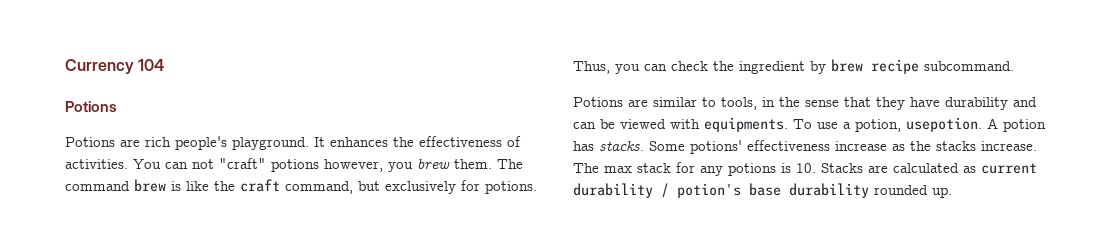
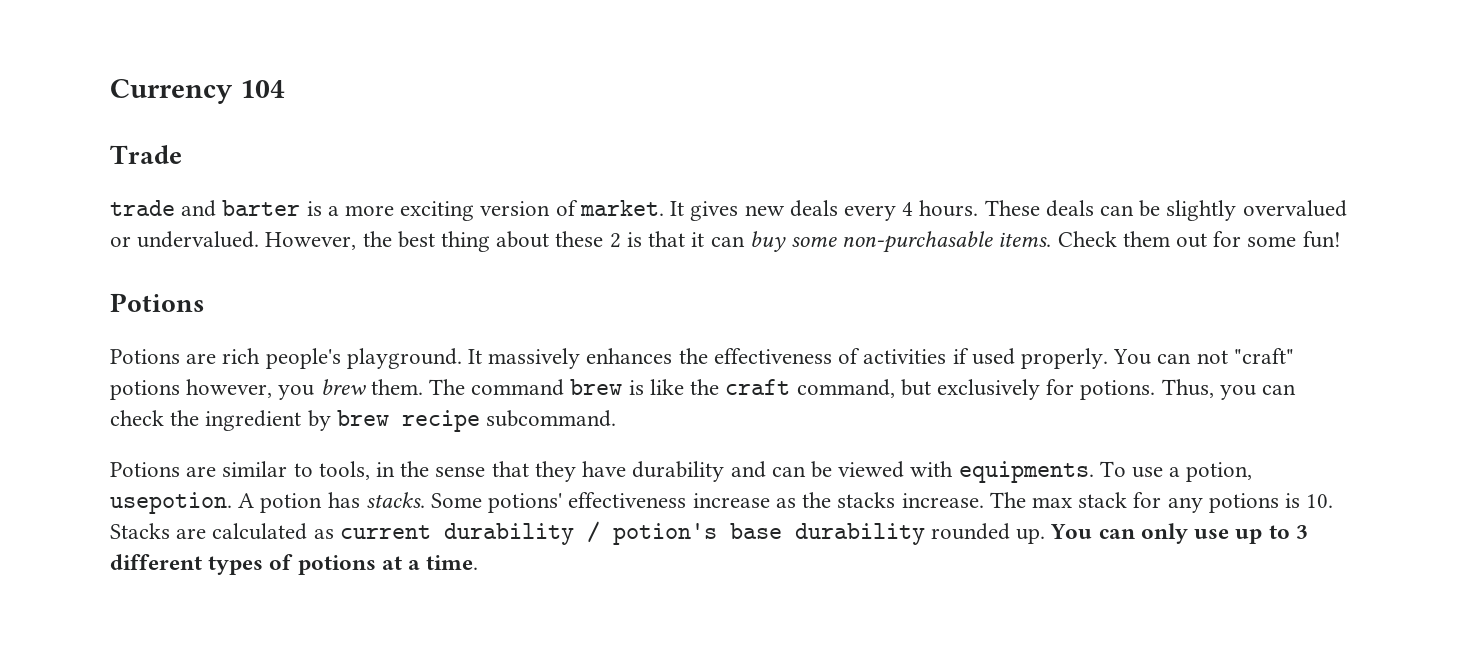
(165, 65) none -> [110,145,182,164] [110,200,1347,221] [110,231,1341,253] // Trade // trade and barter is a more exciting version of market. It gives new deals every 4 hours. These deals can be slightly overvalued or undervalued. However, the best thing about these 2 is that it can buy some non-purchasable items. Check them out for some fun!
(325, 142) none -> [488,348,581,369] massively
[65,159,128,169] activities. -> [863,348,1108,369] activities if used properly.
(952, 192) none -> [1050,523,1308,544] [110,554,479,575] You can only use up to 3 different types of potions at a time.

